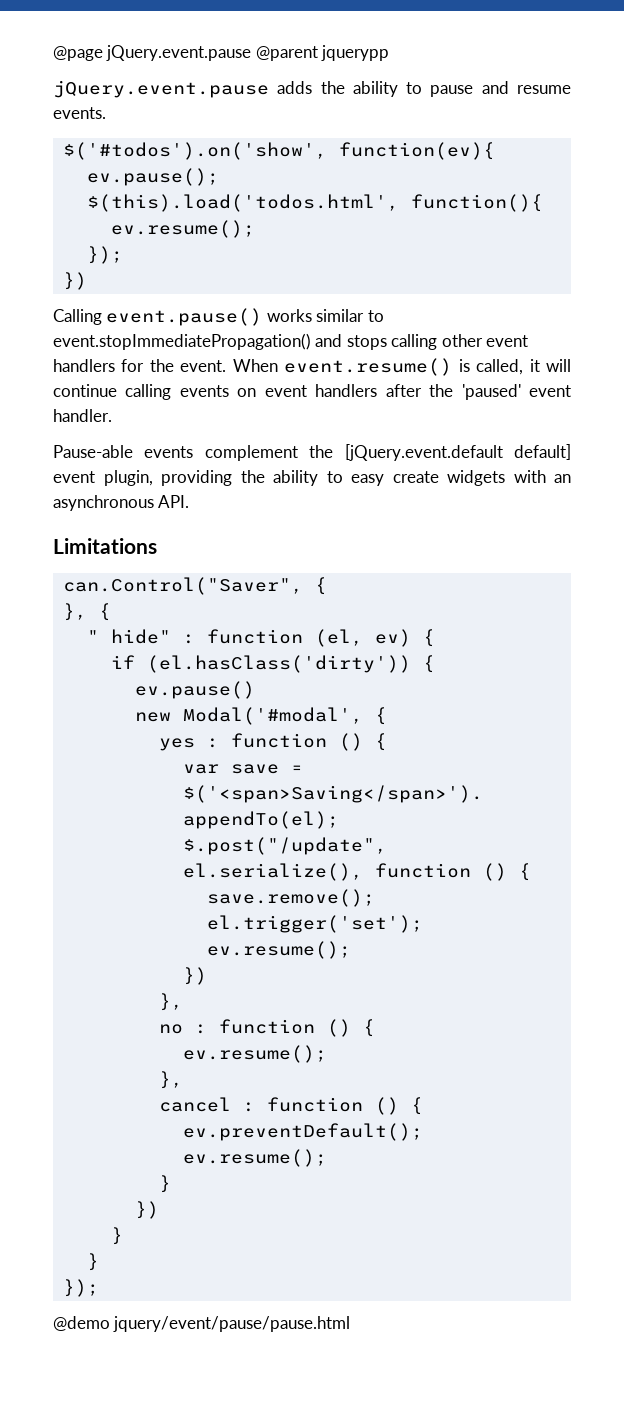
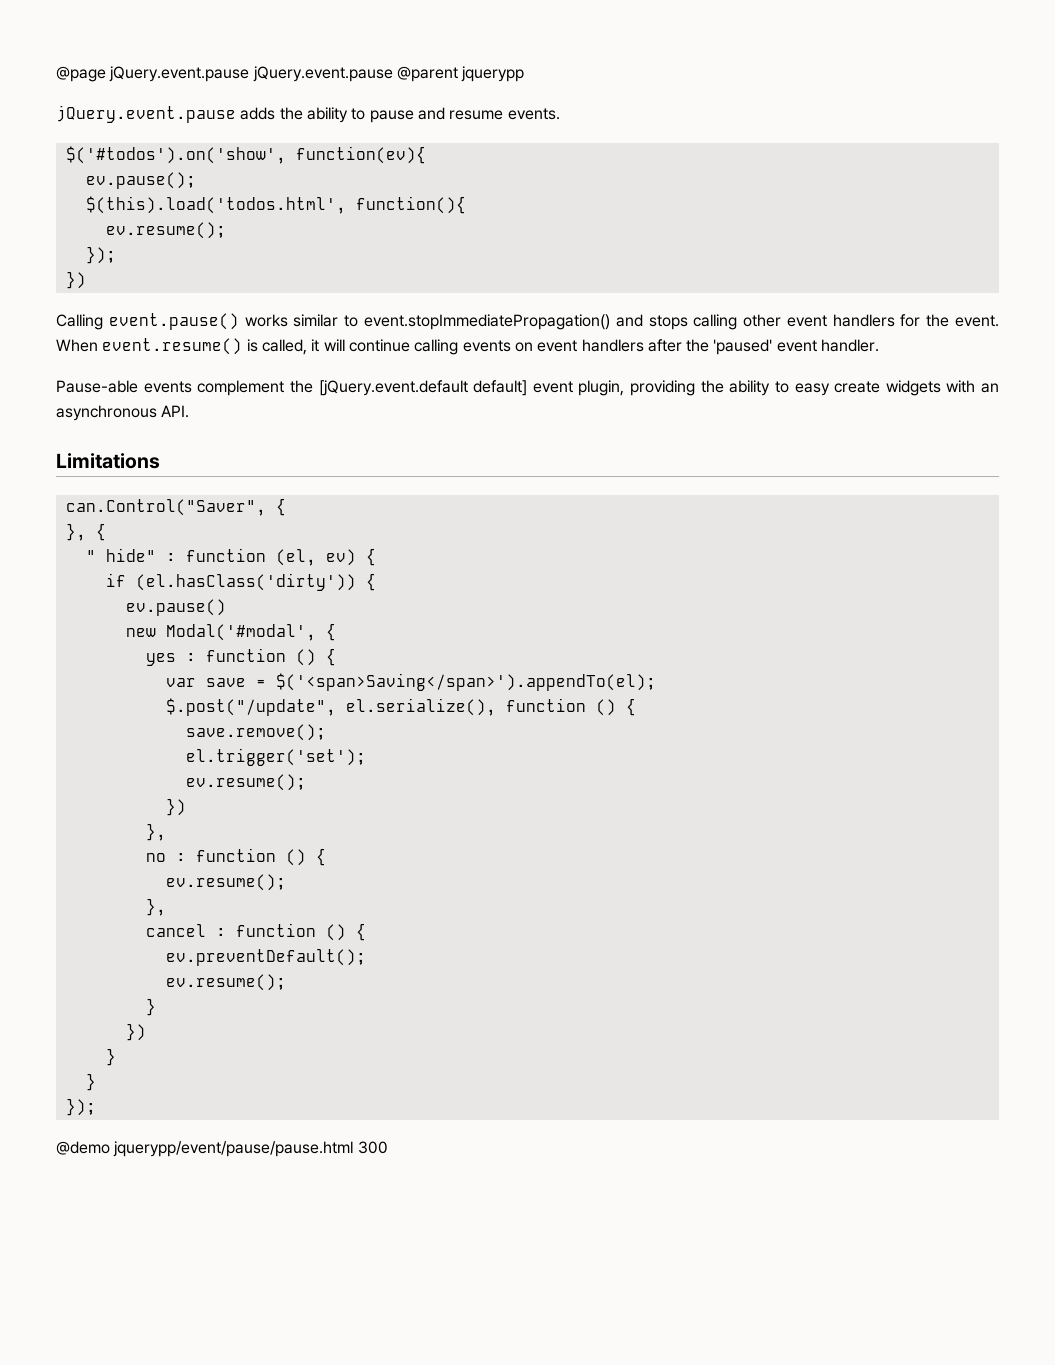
(252, 53) none -> [252,66,393,82] jQuery.event.pause
[113,1316,351,1332] jquery/event/pause/pause.html -> [113,1141,388,1157] jquerypp/event/pause/pause.html 300

